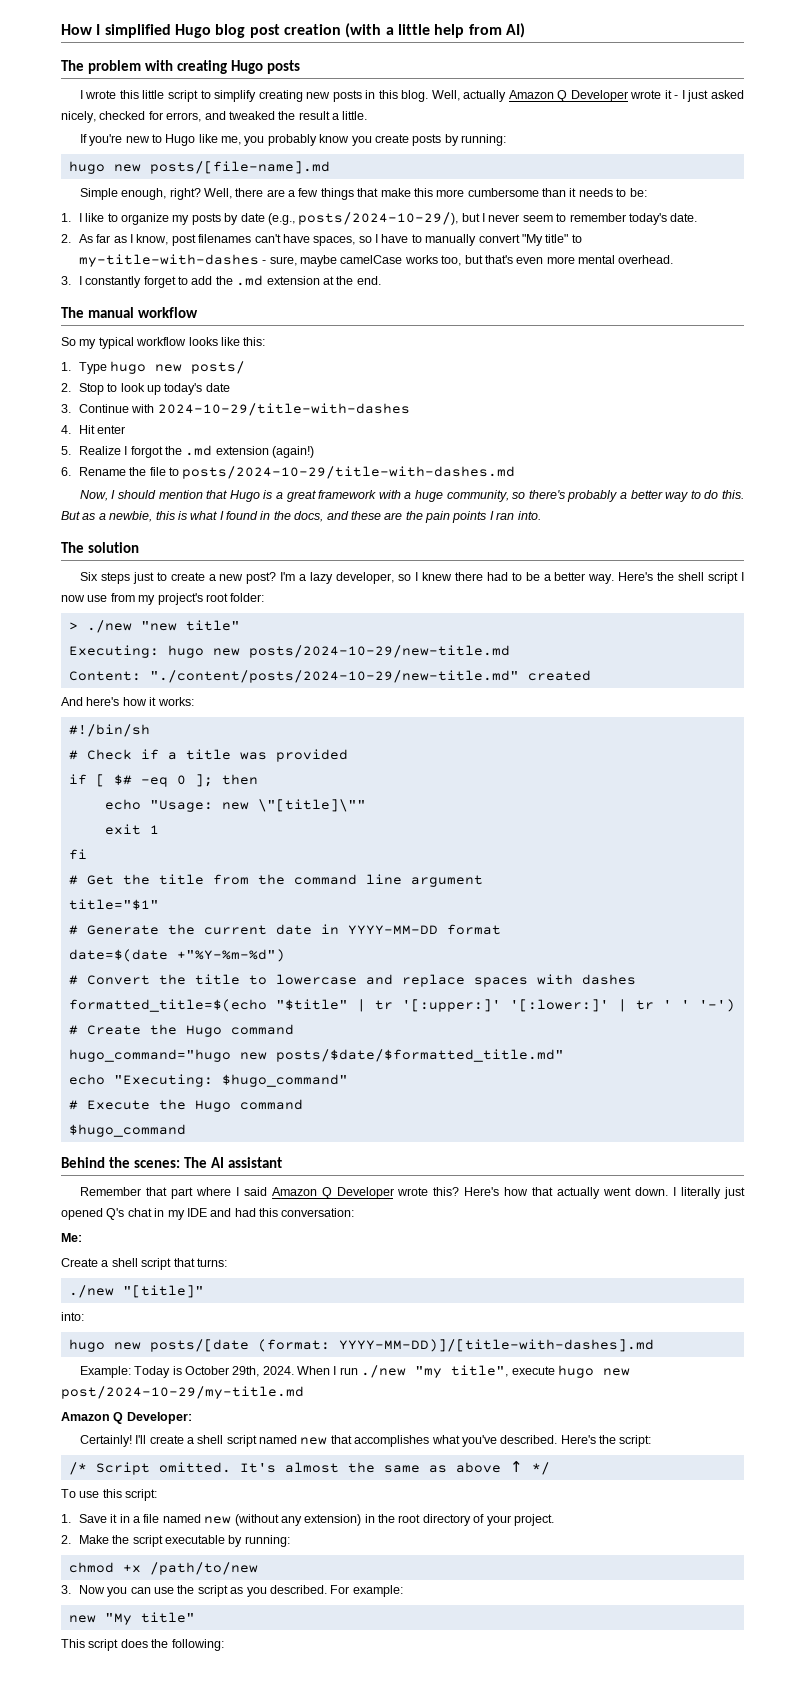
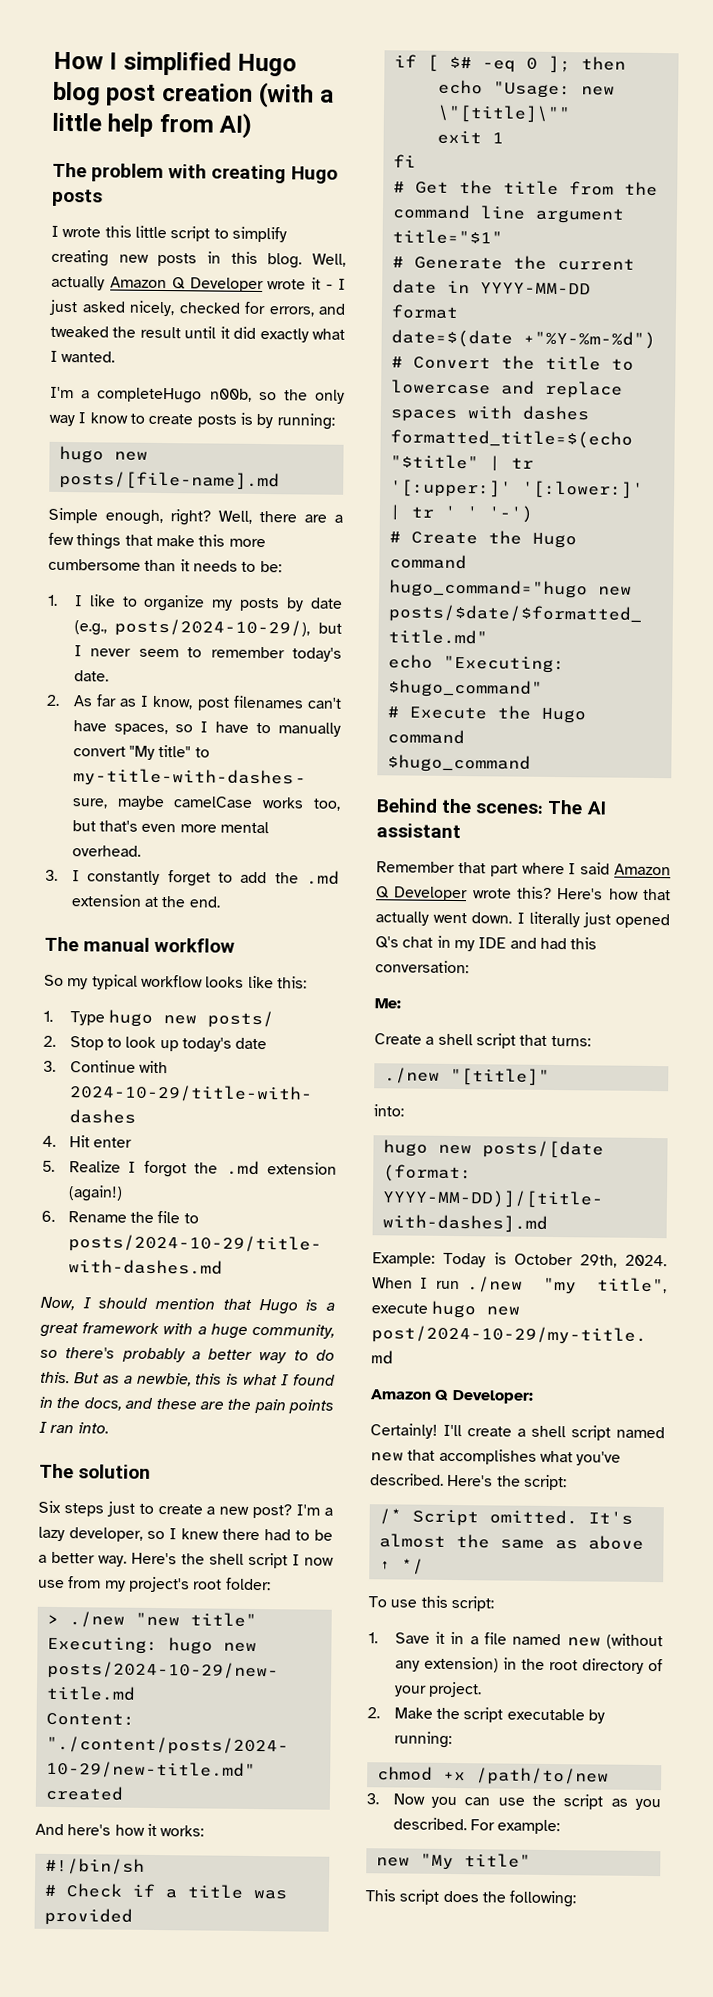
[332,111,368,120] [79,134,372,146] a little. // If you're new to Hugo like me, you probably know you -> [184,326,345,343] [50,350,116,363] [50,386,345,404] [49,412,145,427] until it did exactly what I wanted. // I'm a completeHugo n00b, so the only way I know to
(442, 140) none -> [239,412,253,425] is

